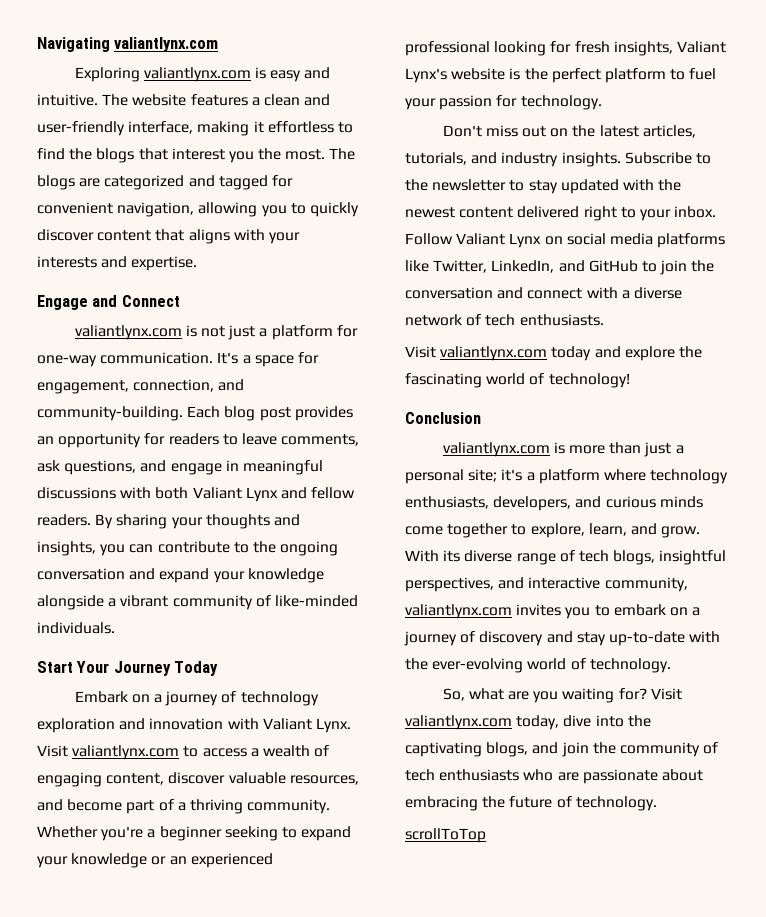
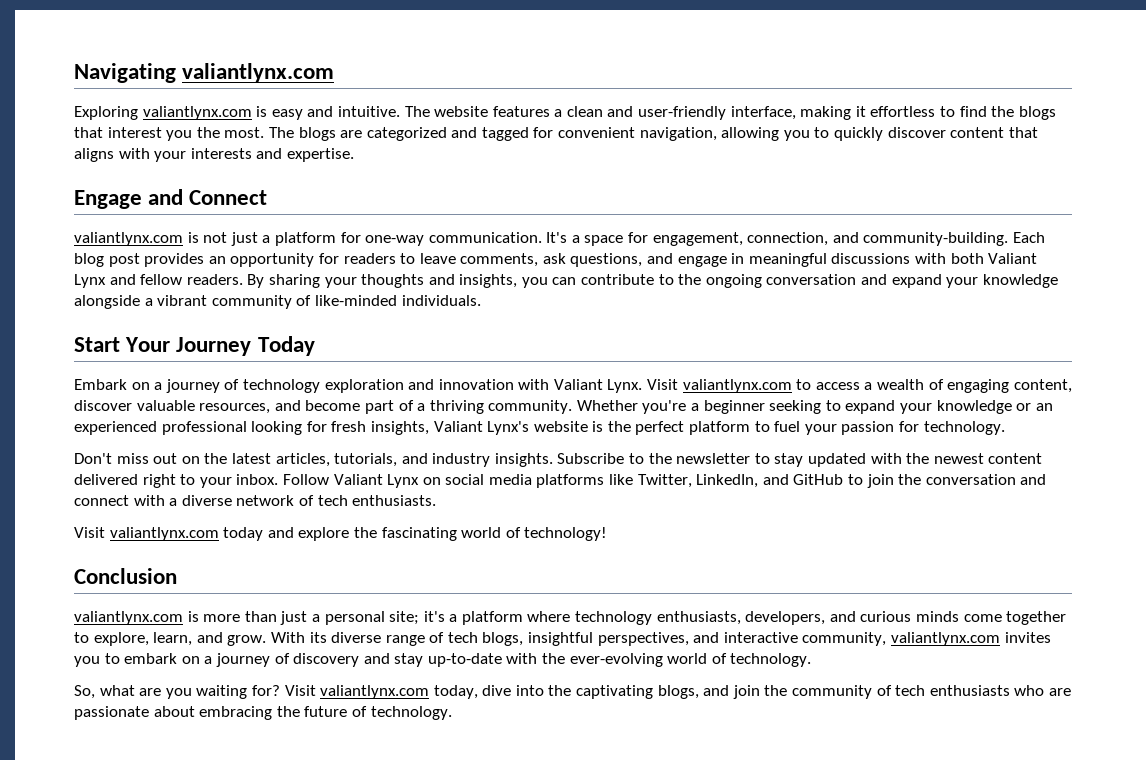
[405,828,486,843] // scrollToTop -> (452, 713) none

